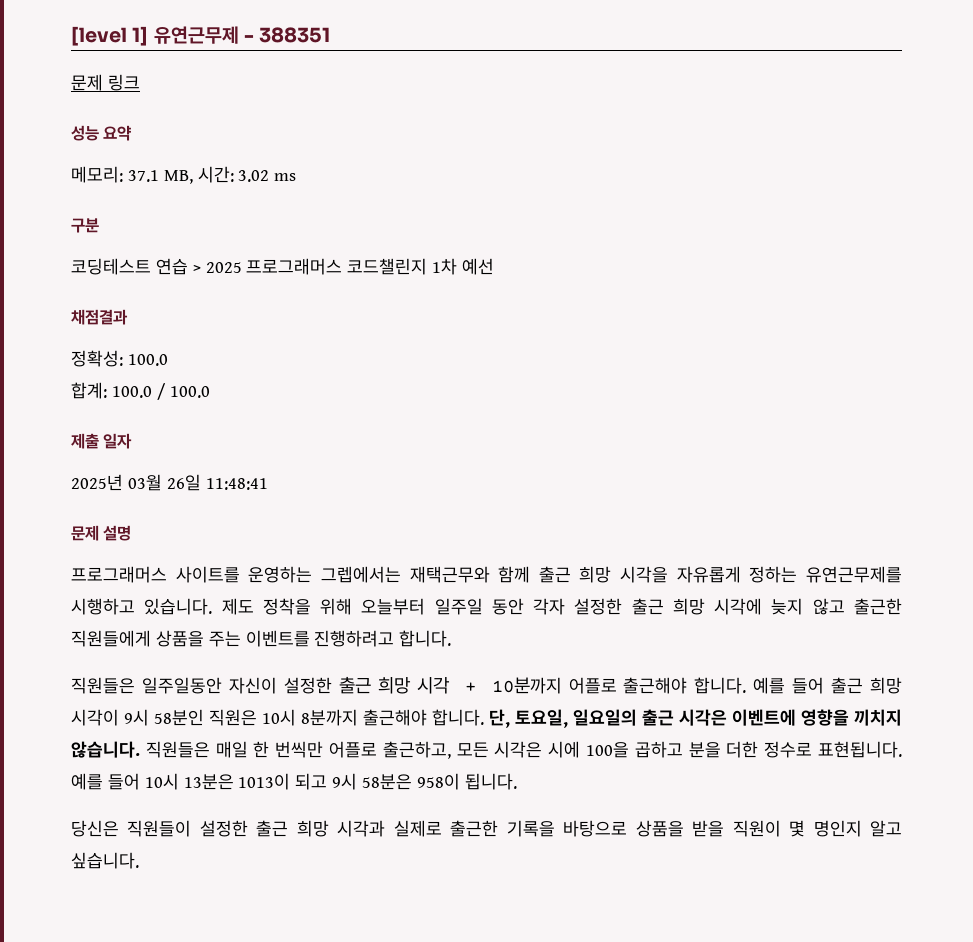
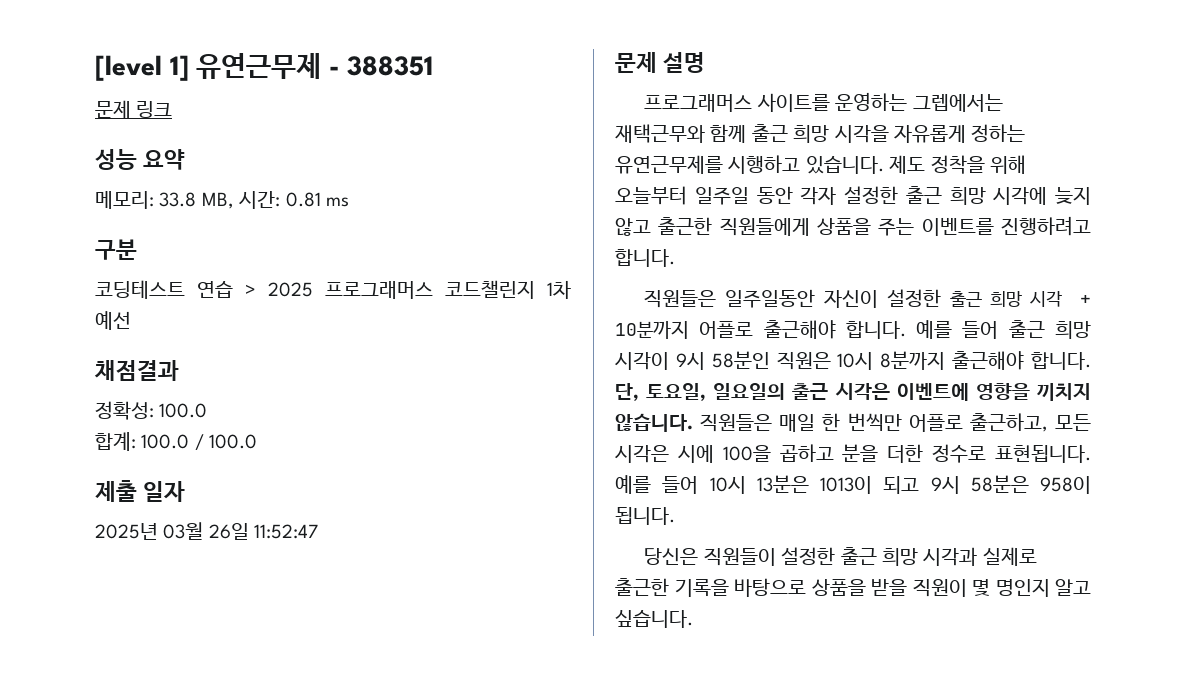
[127,170,159,182] 37.1 -> [159,192,197,207] 33.8
[238,170,270,182] 3.02 -> [285,192,321,207] 0.81
[205,478,268,490] 11:48:41 -> [254,524,319,539] 11:52:47

